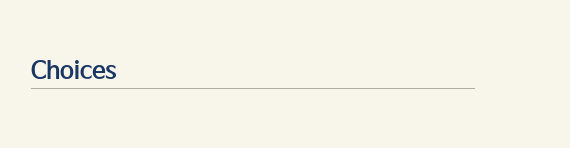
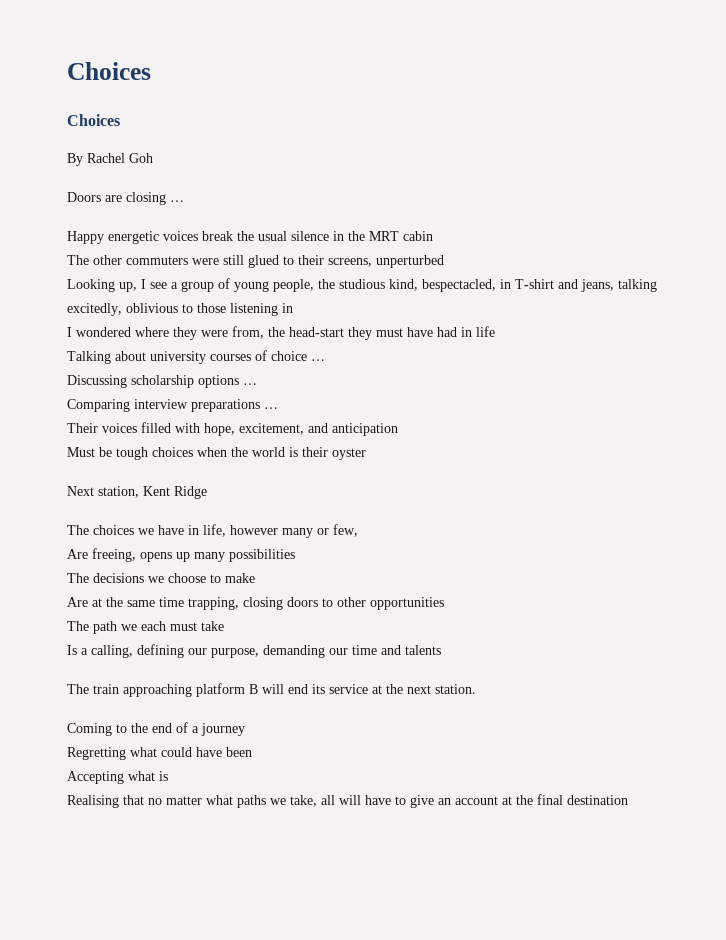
[31,60,117,80] Choices -> [67,62,151,80] [67,114,120,126] [67,153,153,166] [67,192,184,205] [67,231,433,244] [67,255,444,268] [67,278,657,292] [67,303,293,316] [67,326,495,340] [67,350,325,364] [67,375,257,388] [67,399,278,412] [67,422,398,436] [67,447,366,460] [67,486,207,499] [67,524,358,538] [67,548,295,562] [67,573,255,583] [67,597,444,610] [67,621,224,634] [67,644,441,658] [67,683,476,697] [67,722,245,736] [67,747,252,760] [67,771,168,784] [67,794,628,808] Choices // Choices // By Rachel Goh // Doors are closing … // Happy energetic voices break the usual silence in the MRT cabin // The other commuters were still glued to their screens, unperturbed // Looking up, I see a group of young people, the studious kind, bespectacled, in T-shirt and jeans, talking excitedly, oblivious to those listening in // I wondered where they were from, the head-start they must have had in life // Talking about university courses of choice … // Discussing scholarship options … // Comparing interview preparations … // Their voices filled with hope, excitement, and anticipation // Must be tough choices when the world is their oyster // Next station, Kent Ridge // The choices we have in life, however many or few, // Are freeing, opens up many possibilities // The decisions we choose to make // Are at the same time trapping, closing doors to other opportunities // The path we each must take // Is a calling, defining our purpose, demanding our time and talents // The train approaching platform B will end its service at the next station. // Coming to the end of a journey // Regretting what could have been // Accepting what is // Realising that no matter what paths we take, all will have to give an account at the final destination

